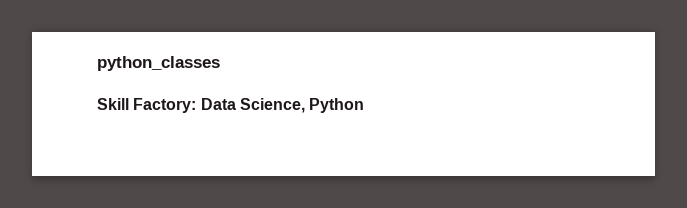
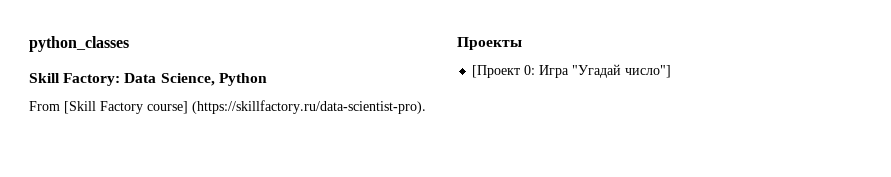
(365, 105) none -> [29,100,426,114] [457,37,522,50] [472,64,672,78] // From [Skill Factory course] (https://skillfactory.ru/data-scientist-pro). // Проекты // [Проект 0: Игра "Угадай число"]

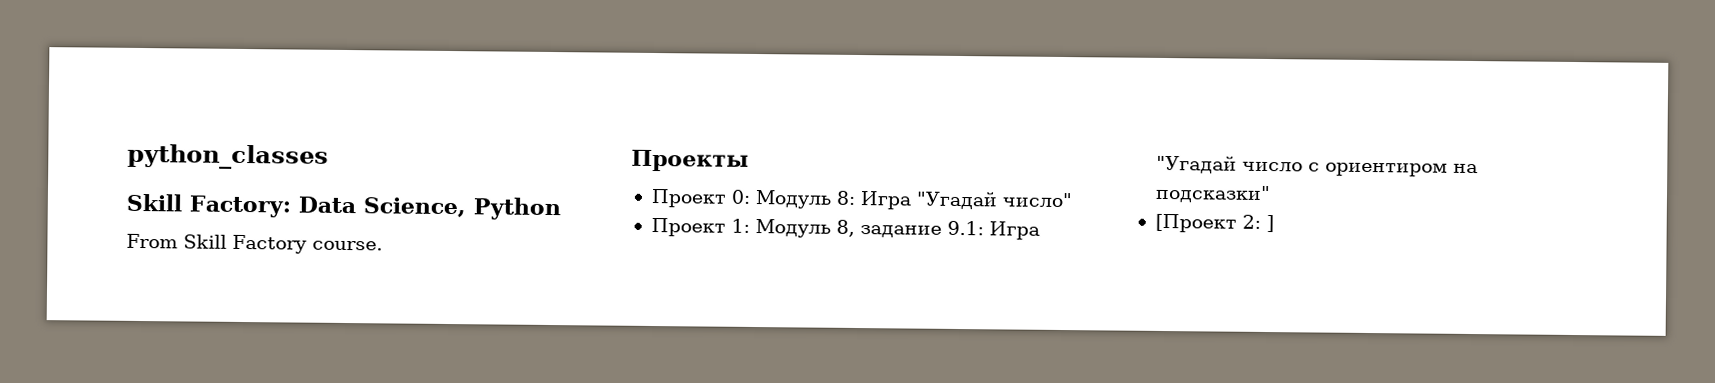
[64,100,426,114] [457,37,522,50] [472,64,672,78] [Skill Factory course] (https://skillfactory.ru/data-scientist-pro). // Проекты // [Проект 0: Игра "Угадай число"] -> [183,234,383,254] [631,149,749,172] [650,188,1072,210] [650,217,1040,240] [1155,154,1478,177] [1154,184,1271,204] [1154,213,1274,233] Skill Factory course. // Проекты // Проект 0: Модуль 8: Игра "Угадай число" // Проект 1: Модуль 8, задание 9.1: Игра "Угадай число с ориентиром на подсказки" // [Проект 2: ]

